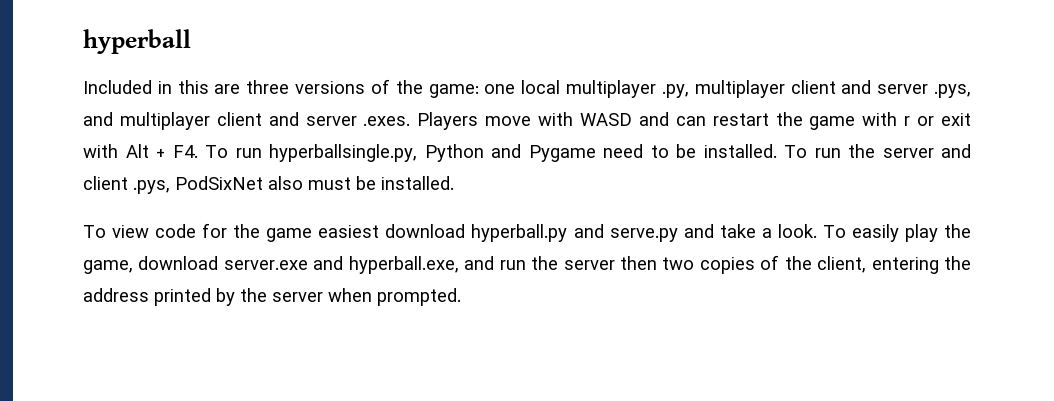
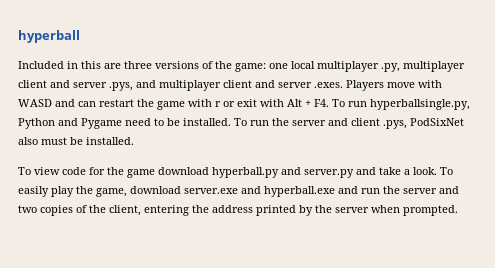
[318,225,380,238] easiest -> (155, 173) none
[609,228,678,242] serve.py -> [304,169,354,178] server.py
[348,256,459,274] hyperball.exe, -> [264,186,335,197] hyperball.exe
[619,256,657,270] then -> [439,186,459,194] and

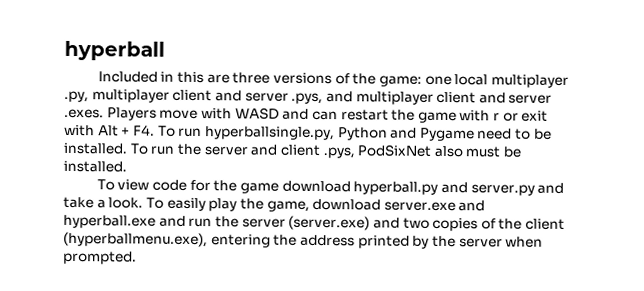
(437, 191) none -> [288,215,371,231] (server.exe)
[109,205,141,216] client, -> [525,218,566,230] [63,231,208,248] client (hyperballmenu.exe),

